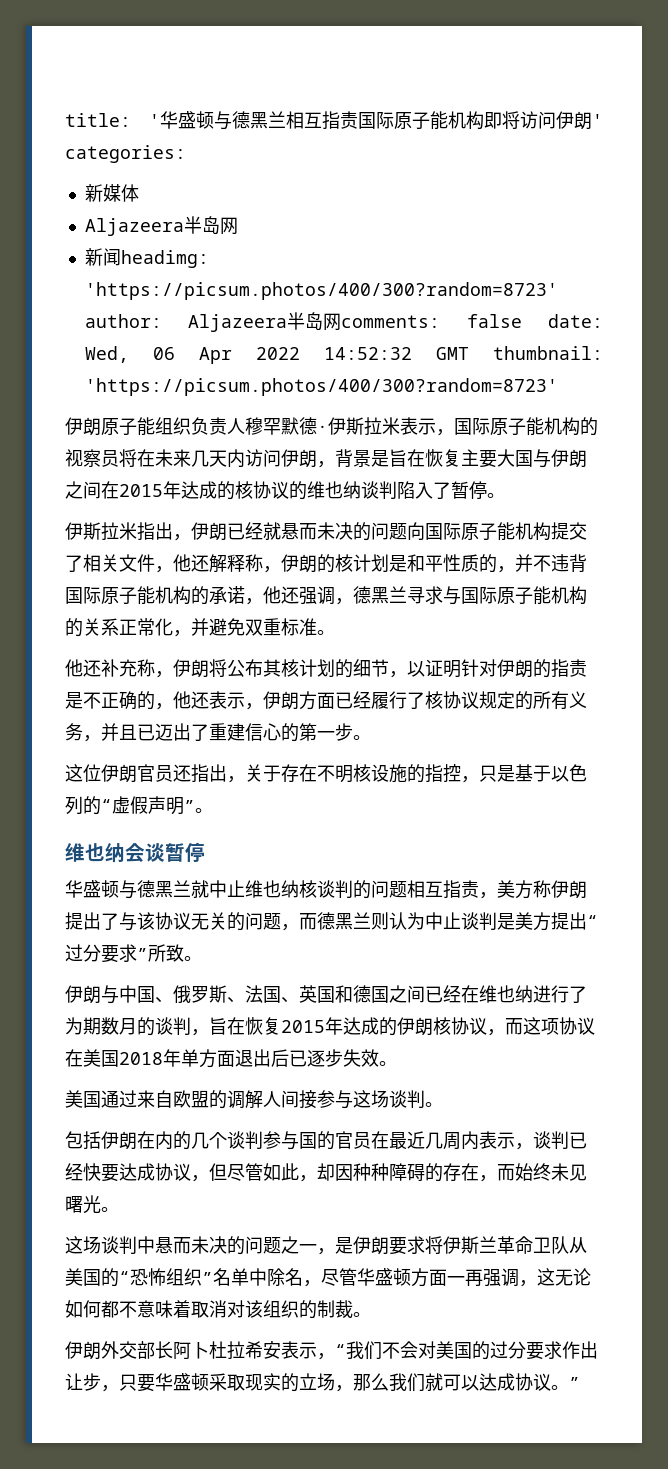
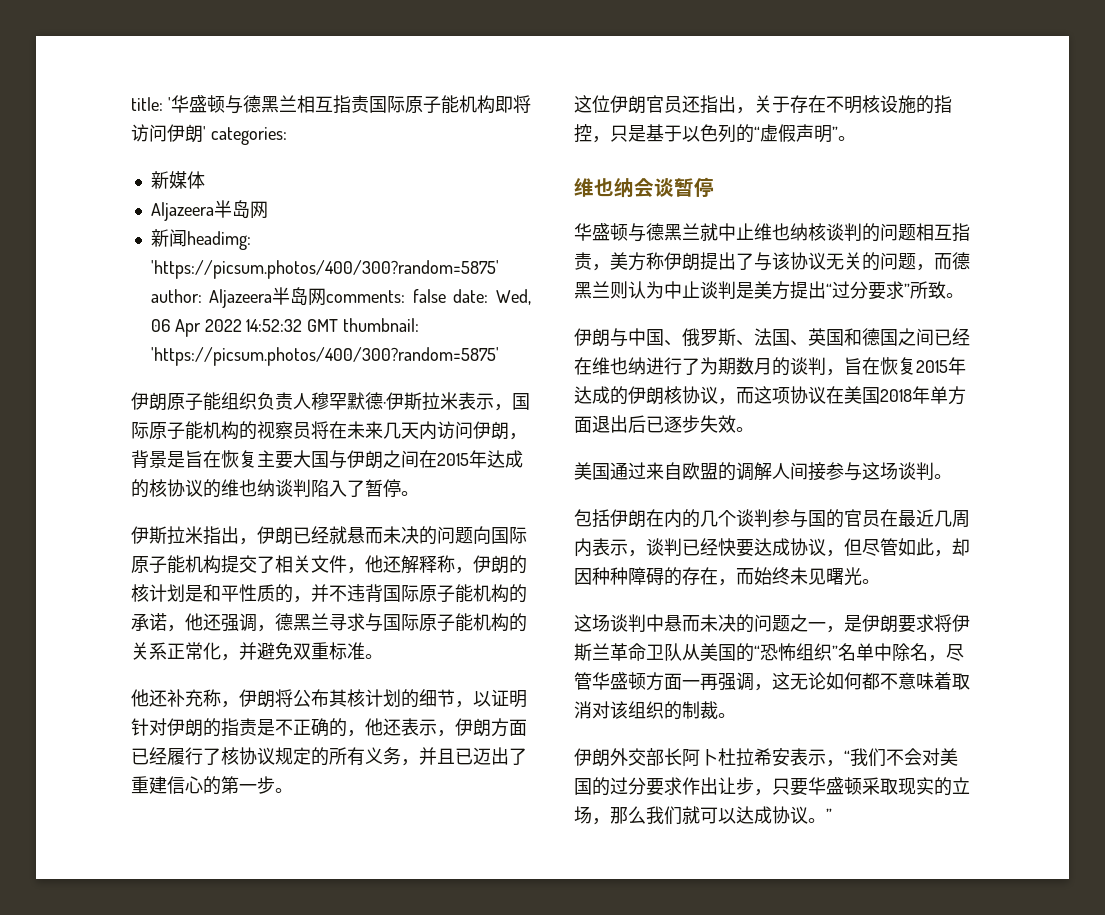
[84,282,558,300] 'https://picsum.photos/400/300?random=8723' -> [150,260,499,279] 'https://picsum.photos/400/300?random=5875'
[84,378,558,396] 'https://picsum.photos/400/300?random=8723' -> [150,347,499,366] 'https://picsum.photos/400/300?random=5875'

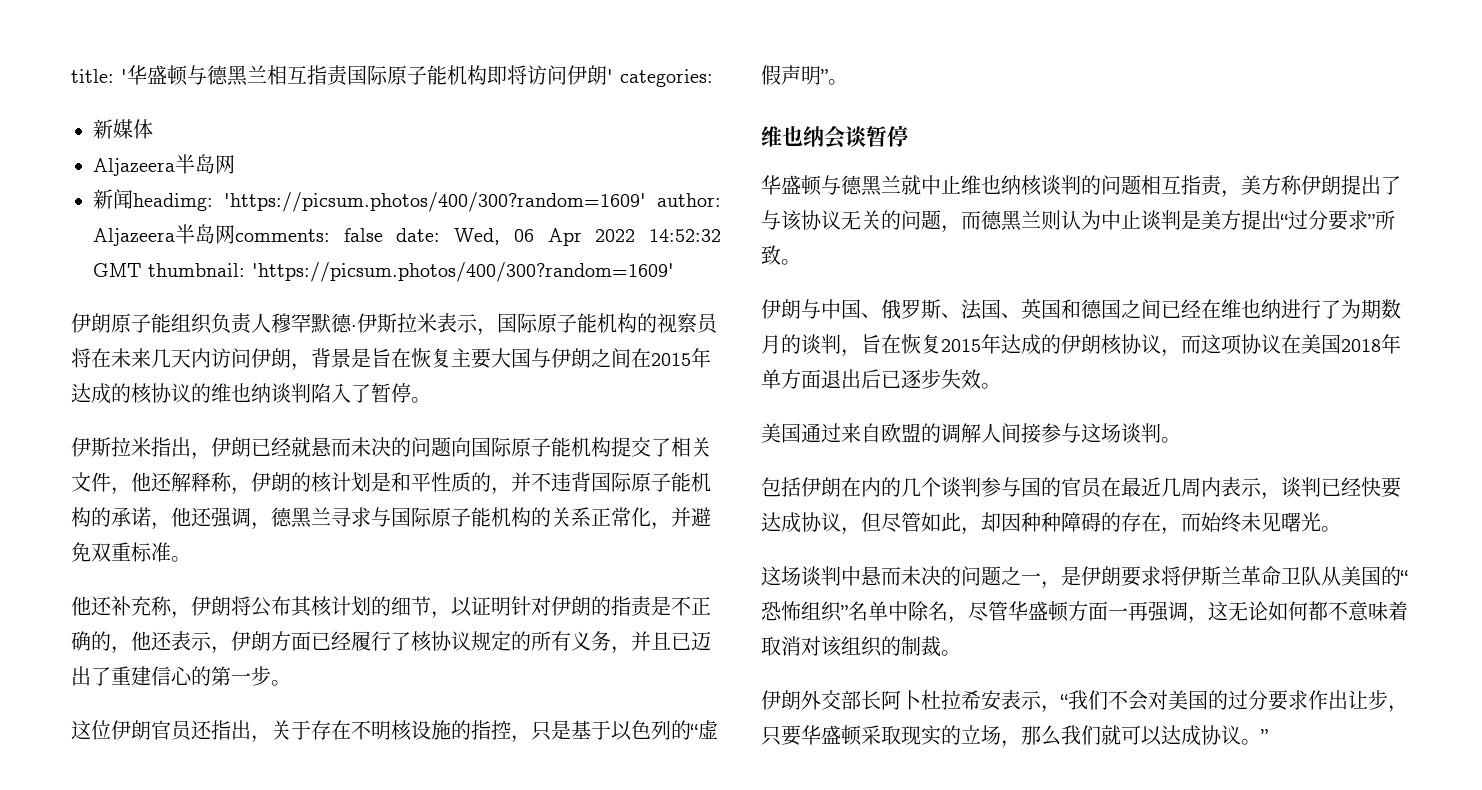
[150,260,499,279] 'https://picsum.photos/400/300?random=5875' -> [224,192,646,212] 'https://picsum.photos/400/300?random=1609'
[150,347,499,366] 'https://picsum.photos/400/300?random=5875' -> [252,262,674,282] 'https://picsum.photos/400/300?random=1609'

